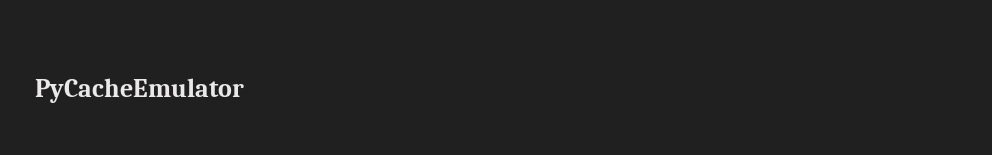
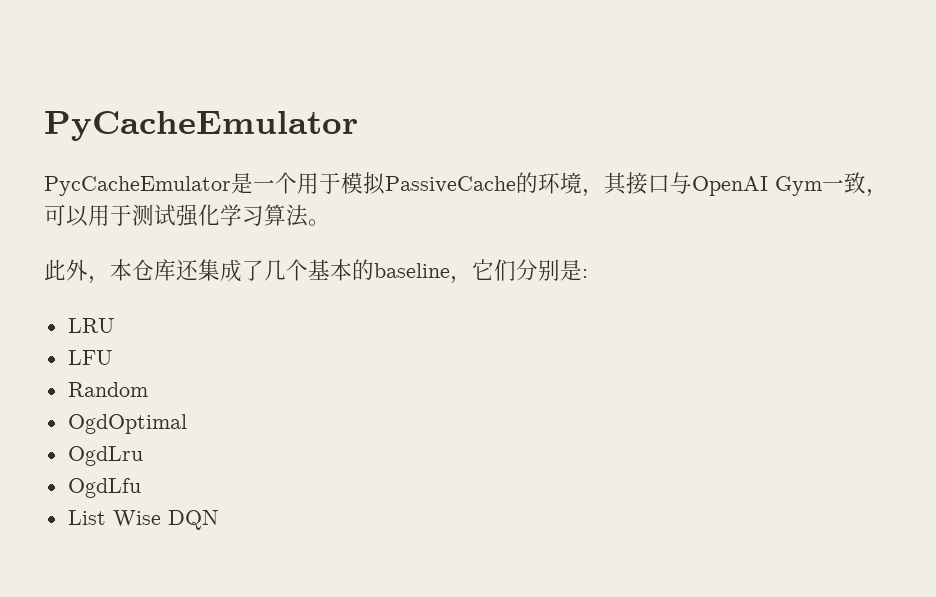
(244, 90) none -> [44,172,888,197] [44,204,330,227] [44,259,588,284] [67,318,115,333] [67,350,113,365] [67,382,148,397] [67,414,187,434] [67,446,143,466] [67,478,141,498] [67,510,219,530] // PycCacheEmulator是一个用于模拟PassiveCache的环境，其接口与OpenAI Gym一致，可以用于测试强化学习算法。 // 此外，本仓库还集成了几个基本的baseline，它们分别是: // LRU // LFU // Random // OgdOptimal // OgdLru // OgdLfu // List Wise DQN

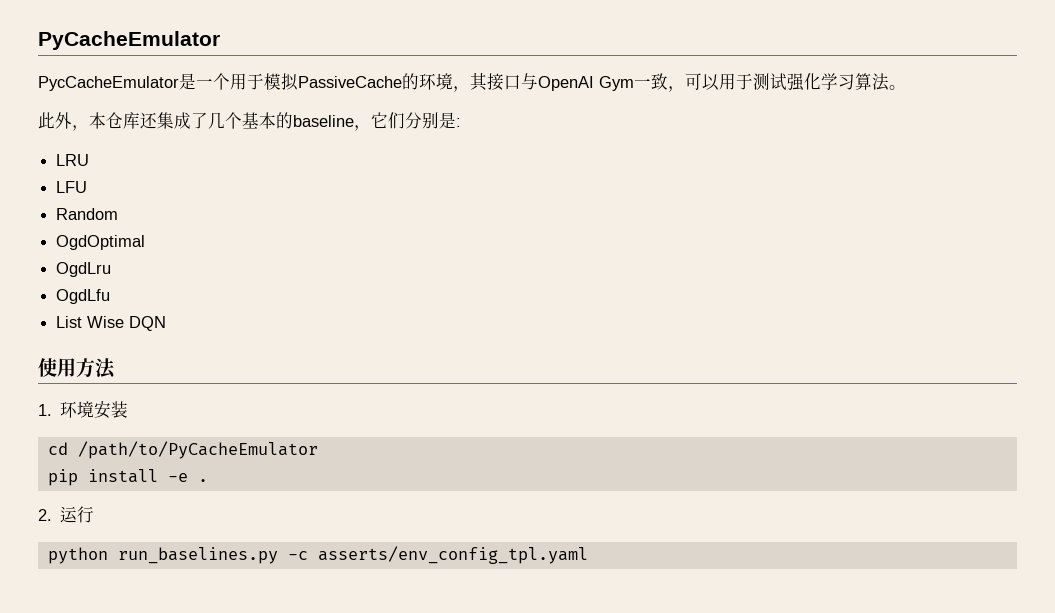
(219, 520) none -> [38,358,116,379] [38,401,129,419] [47,441,318,459] [47,469,208,486] [38,506,95,523] [47,546,588,564] // 使用方法 // 1.环境安装 // cd /path/to/PyCacheEmulator // pip install -e . // 2.运行 // python run_baselines.py -c asserts/env_config_tpl.yaml

